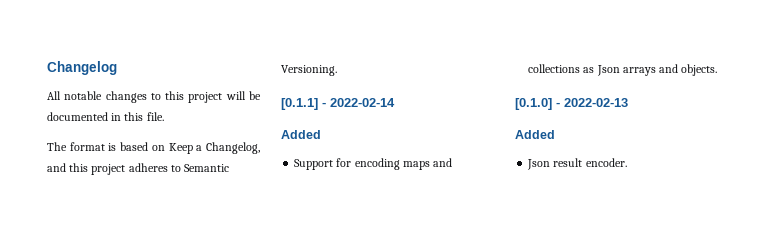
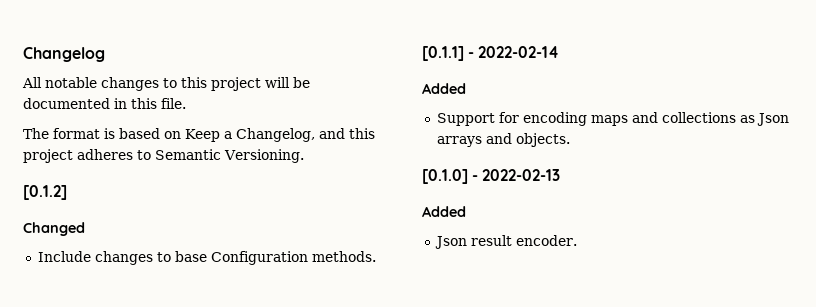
(337, 70) none -> [23,185,67,200] [23,222,85,236] [37,251,376,265] // [0.1.2] // Changed // Include changes to base Configuration methods.

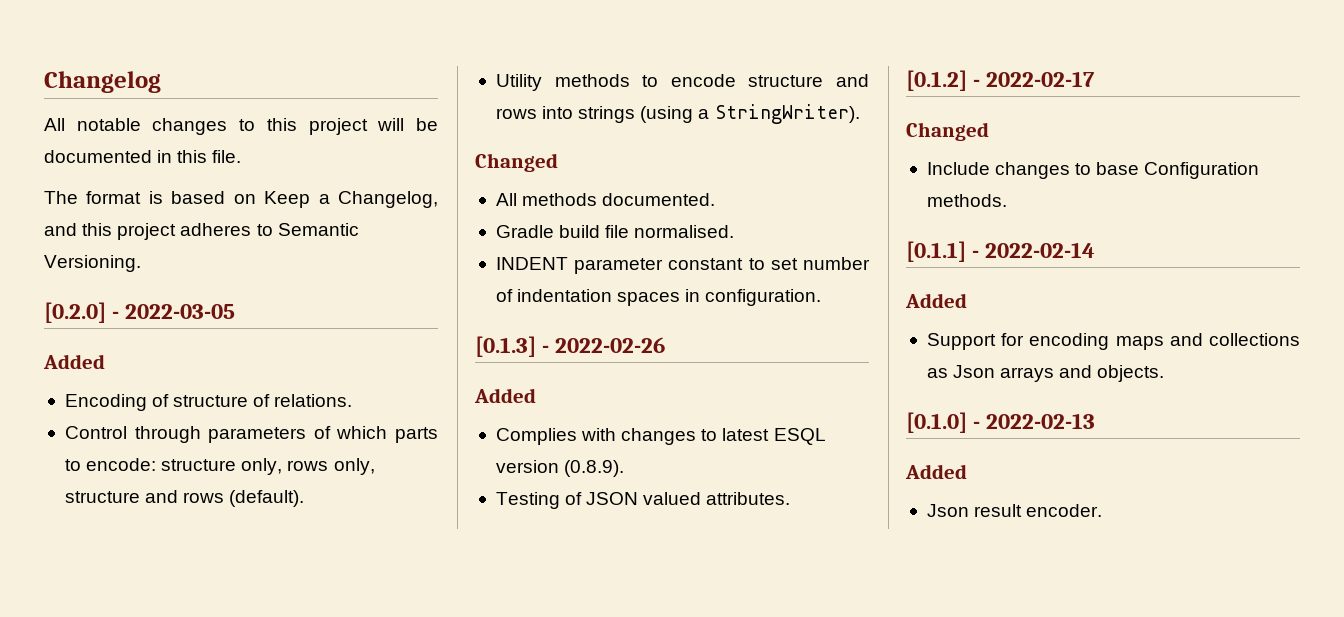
(304, 156) none -> [44,302,236,323] [43,354,105,369] [64,394,353,411] [64,426,438,443] [64,458,375,475] [64,490,305,507] [495,74,869,91] [495,104,860,124] [475,153,558,172] [495,193,716,206] [495,225,735,238] [495,257,871,274] [495,289,822,306] [475,336,666,357] [474,388,536,403] [495,428,826,445] [495,460,625,477] [495,492,791,509] // [0.2.0] - 2022-03-05 // Added // Encoding of structure of relations. // Control through parameters of which parts to encode: structure only, rows only, structure and rows (default). // Utility methods to encode structure and rows into strings (using a StringWriter). // Changed // All methods documented. // Gradle build file normalised. // INDENT parameter constant to set number of indentation spaces in configuration. // [0.1.3] - 2022-02-26 // Added // Complies with changes to latest ESQL version (0.8.9). // Testing of JSON valued attributes.
(67, 192) none -> [973,71,1096,87] - 2022-02-17

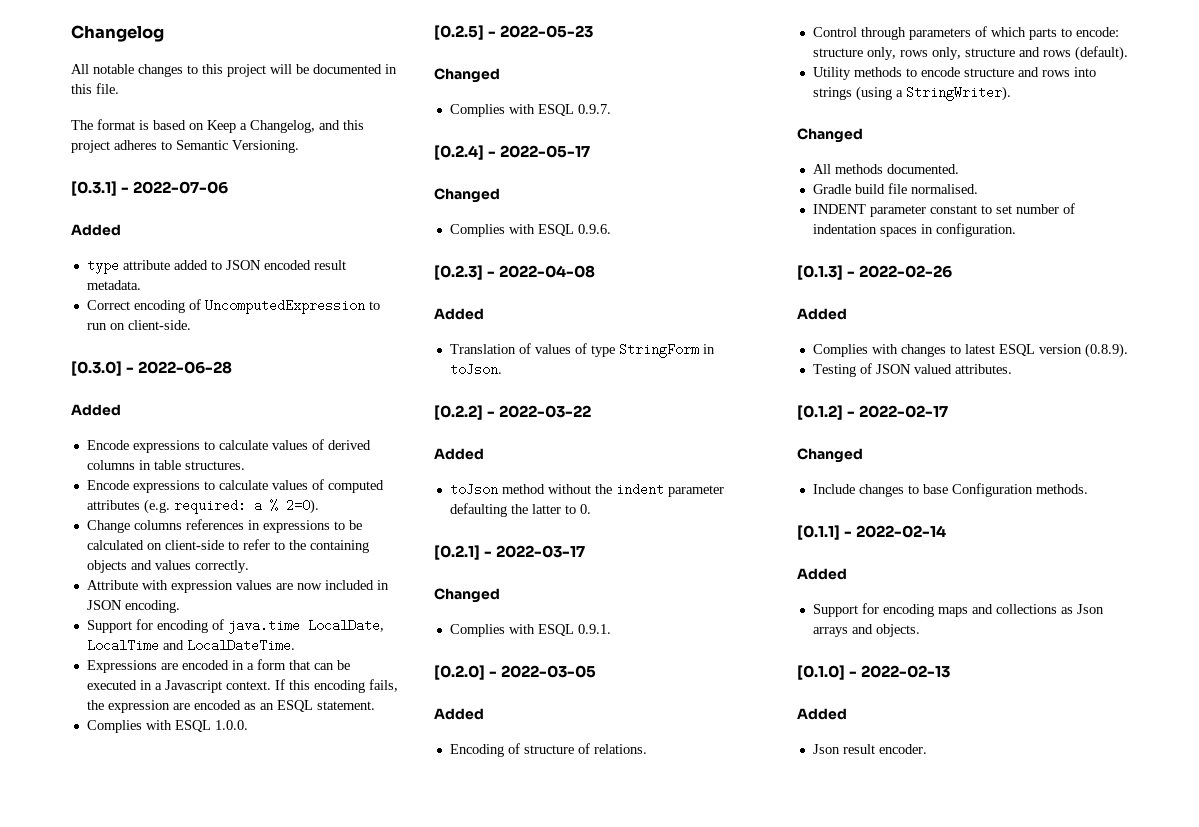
(141, 263) none -> [71,181,229,196] [71,224,121,236] [86,259,346,274] [86,280,141,290] [86,299,380,314] [86,320,191,330] [71,361,233,376] [71,404,121,416] [86,439,371,453] [86,460,245,470] [86,479,384,493] [86,499,319,514] [86,519,362,533] [86,539,369,553] [86,560,249,573] [86,580,389,593] [86,600,180,613] [86,619,384,634] [86,639,295,652] [86,659,350,673] [86,679,398,693] [86,700,375,713] [86,720,248,733] [434,25,594,40] [434,68,500,83] [449,104,611,117] [434,145,591,160] [434,188,500,203] [449,224,611,237] [434,265,596,280] [434,308,484,320] [449,343,715,358] [449,363,502,376] [434,405,592,420] [434,448,484,460] [449,483,724,497] [449,503,591,517] [434,545,586,560] [434,588,500,603] [449,624,611,637] // [0.3.1] - 2022-07-06 // Added // type attribute added to JSON encoded result metadata. // Correct encoding of UncomputedExpression to run on client-side. // [0.3.0] - 2022-06-28 // Added // Encode expressions to calculate values of derived columns in table structures. // Encode expressions to calculate values of computed attributes (e.g. required: a % 2=0). // Change columns references in expressions to be calculated on client-side to refer to the containing objects and values correctly. // Attribute with expression values are now included in JSON encoding. // Support for encoding of java.time LocalDate, LocalTime and LocalDateTime. // Expressions are encoded in a form that can be executed in a Javascript context. If this encoding fails, the expression are encoded as an ESQL statement. // Complies with ESQL 1.0.0. // [0.2.5] - 2022-05-23 // Changed // Complies with ESQL 0.9.7. // [0.2.4] - 2022-05-17 // Changed // Complies with ESQL 0.9.6. // [0.2.3] - 2022-04-08 // Added // Translation of values of type StringForm in toJson. // [0.2.2] - 2022-03-22 // Added // toJson method without the indent parameter defaulting the latter to 0. // [0.2.1] - 2022-03-17 // Changed // Complies with ESQL 0.9.1.

